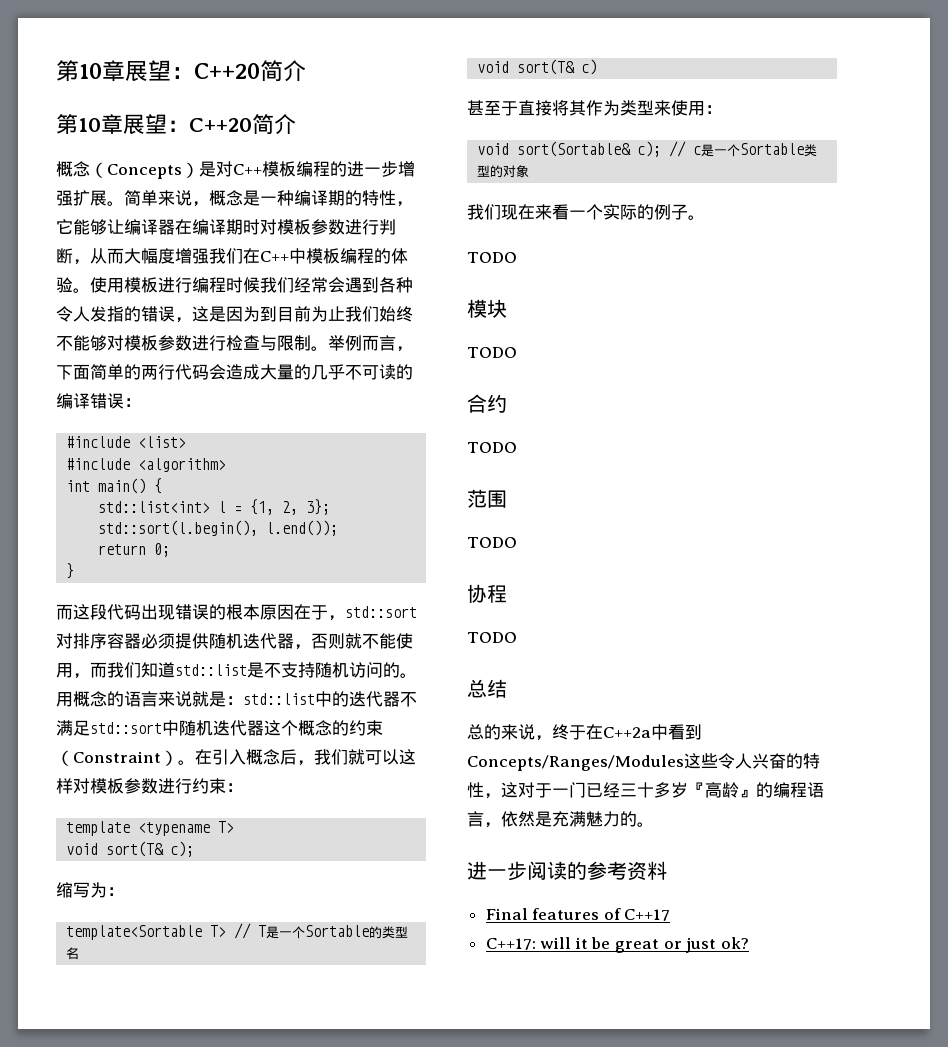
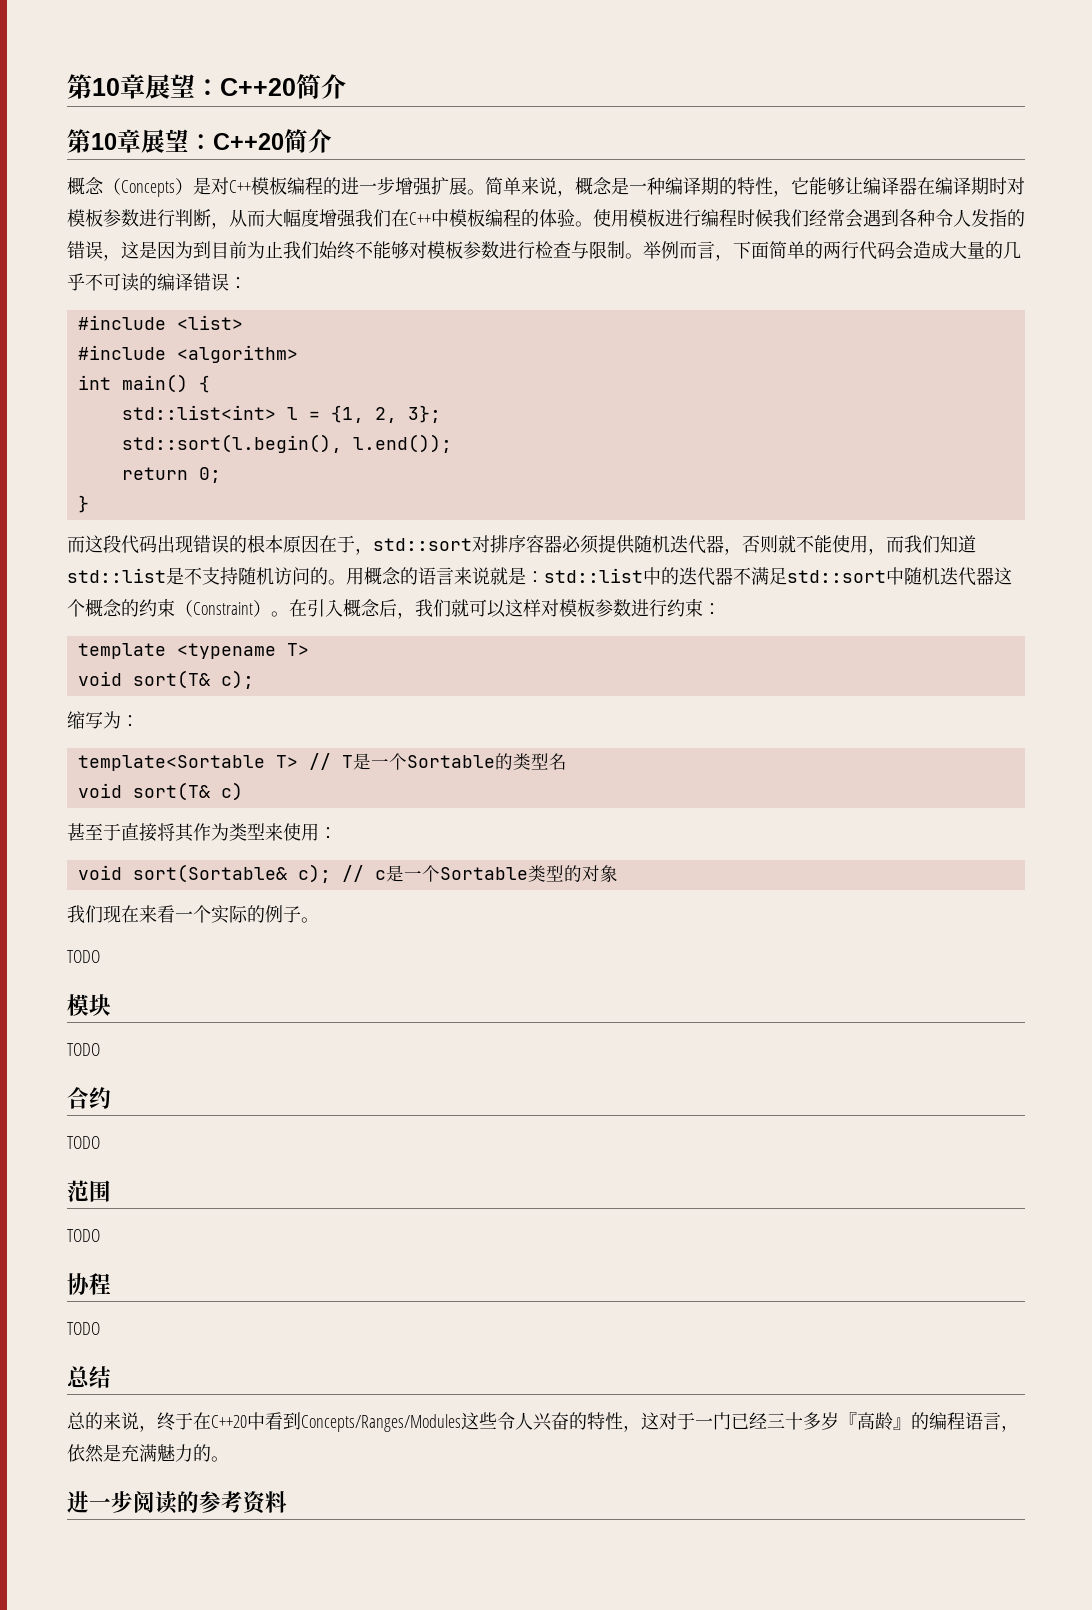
[603,727,651,738] C++2a -> [211,1415,247,1428] C++20
[485,908,671,921] [485,937,749,953] // Final features of C++17 // C++17: will it be great or just ok? -> (287, 1502) none

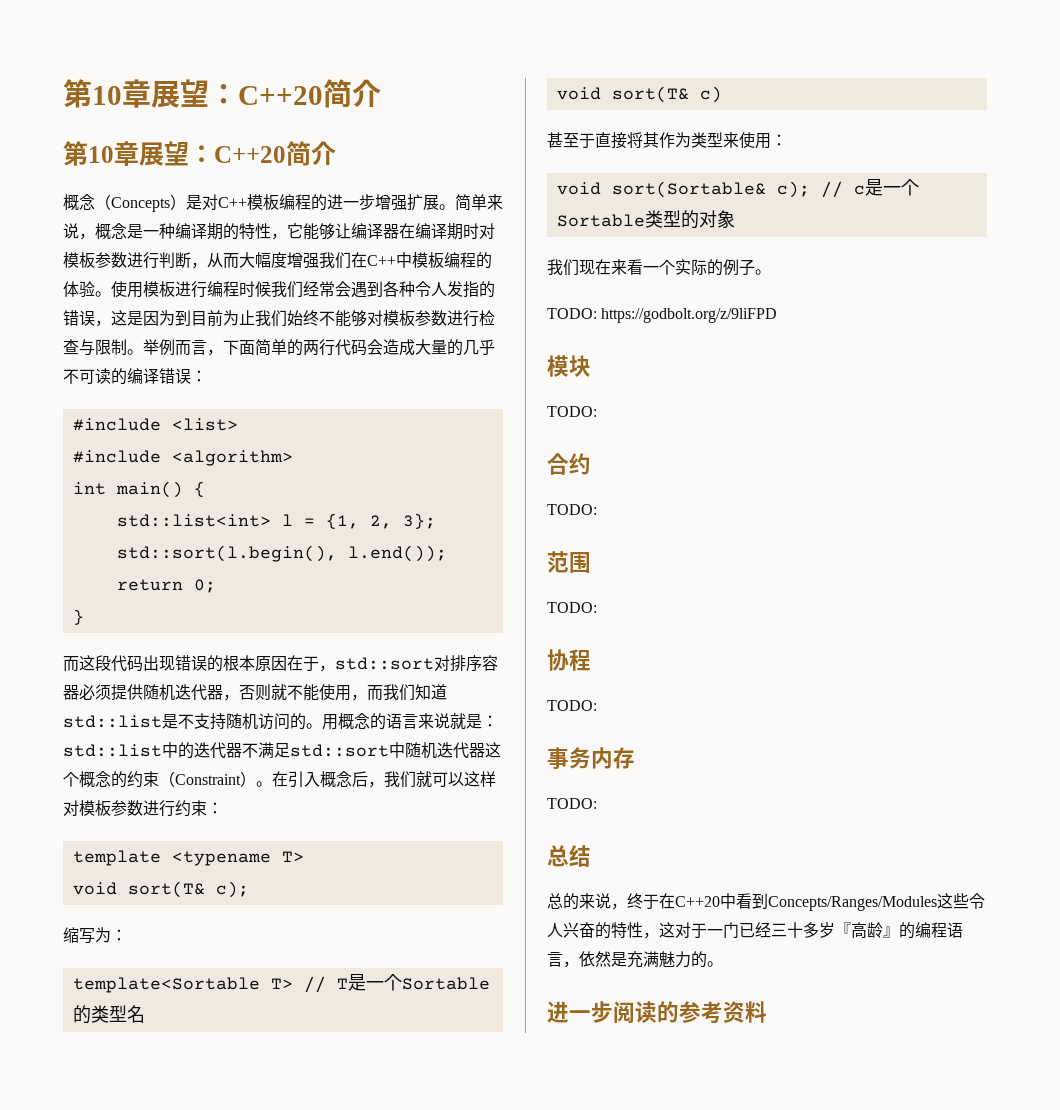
[67,950,100,963] TODO -> [547,308,778,323] TODO: https://godbolt.org/z/9liFPD
[67,1043,100,1056] TODO -> [547,406,597,417] TODO:
[67,1136,100,1149] TODO -> [547,504,597,515] TODO:
[67,1229,100,1242] TODO -> [547,602,597,613] TODO:
[67,1322,100,1335] TODO -> [547,700,597,711] [547,747,635,769] [547,798,597,809] TODO: // 事务内存 // TODO:

